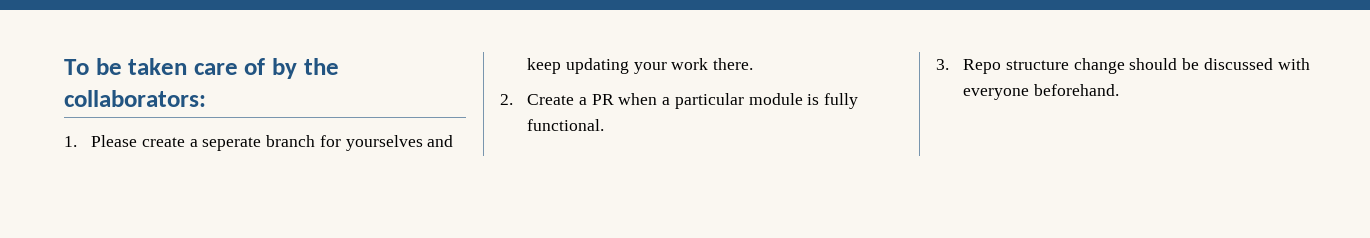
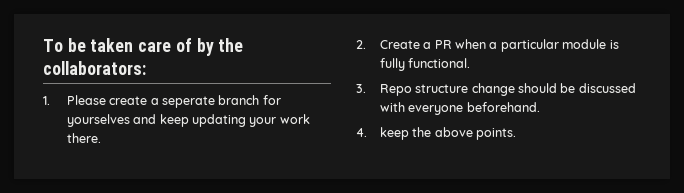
(1120, 90) none -> [356,127,516,140] // 4. keep the above points.

